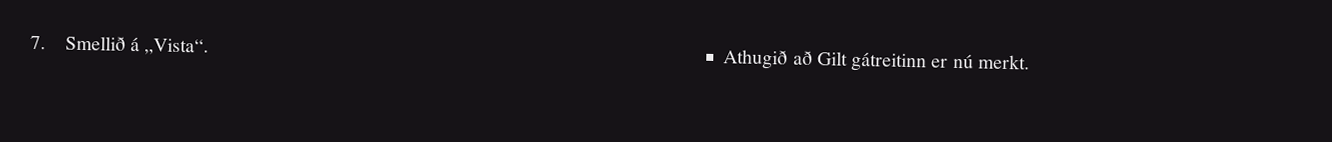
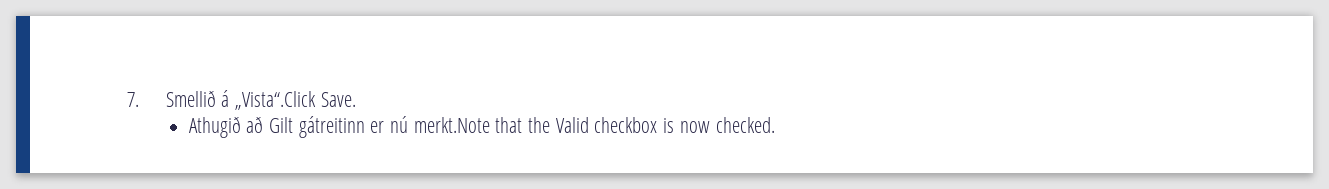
[144,38,210,56] „Vista“. -> [235,91,356,110] „Vista“.Click Save.
[977,54,1030,70] merkt. -> [413,117,775,133] merkt.Note that the Valid checkbox is now checked.

